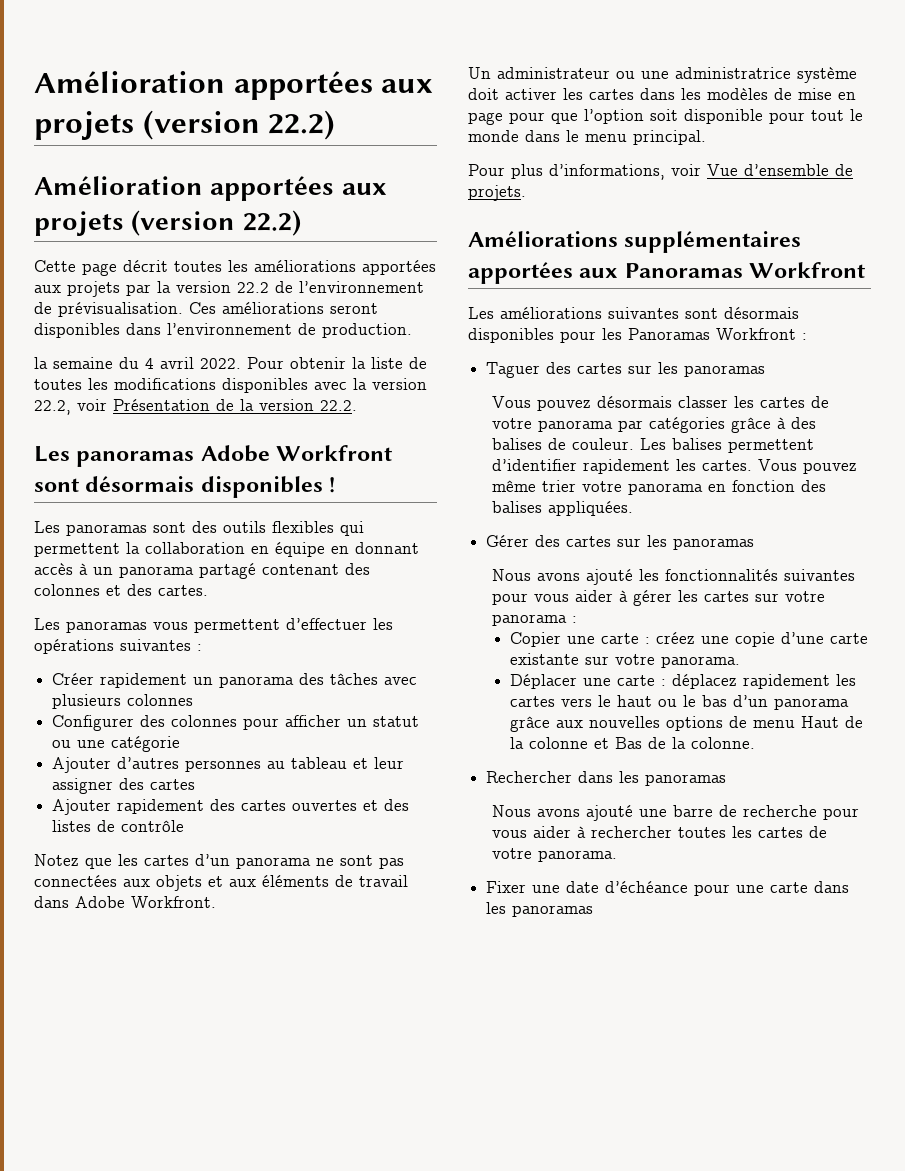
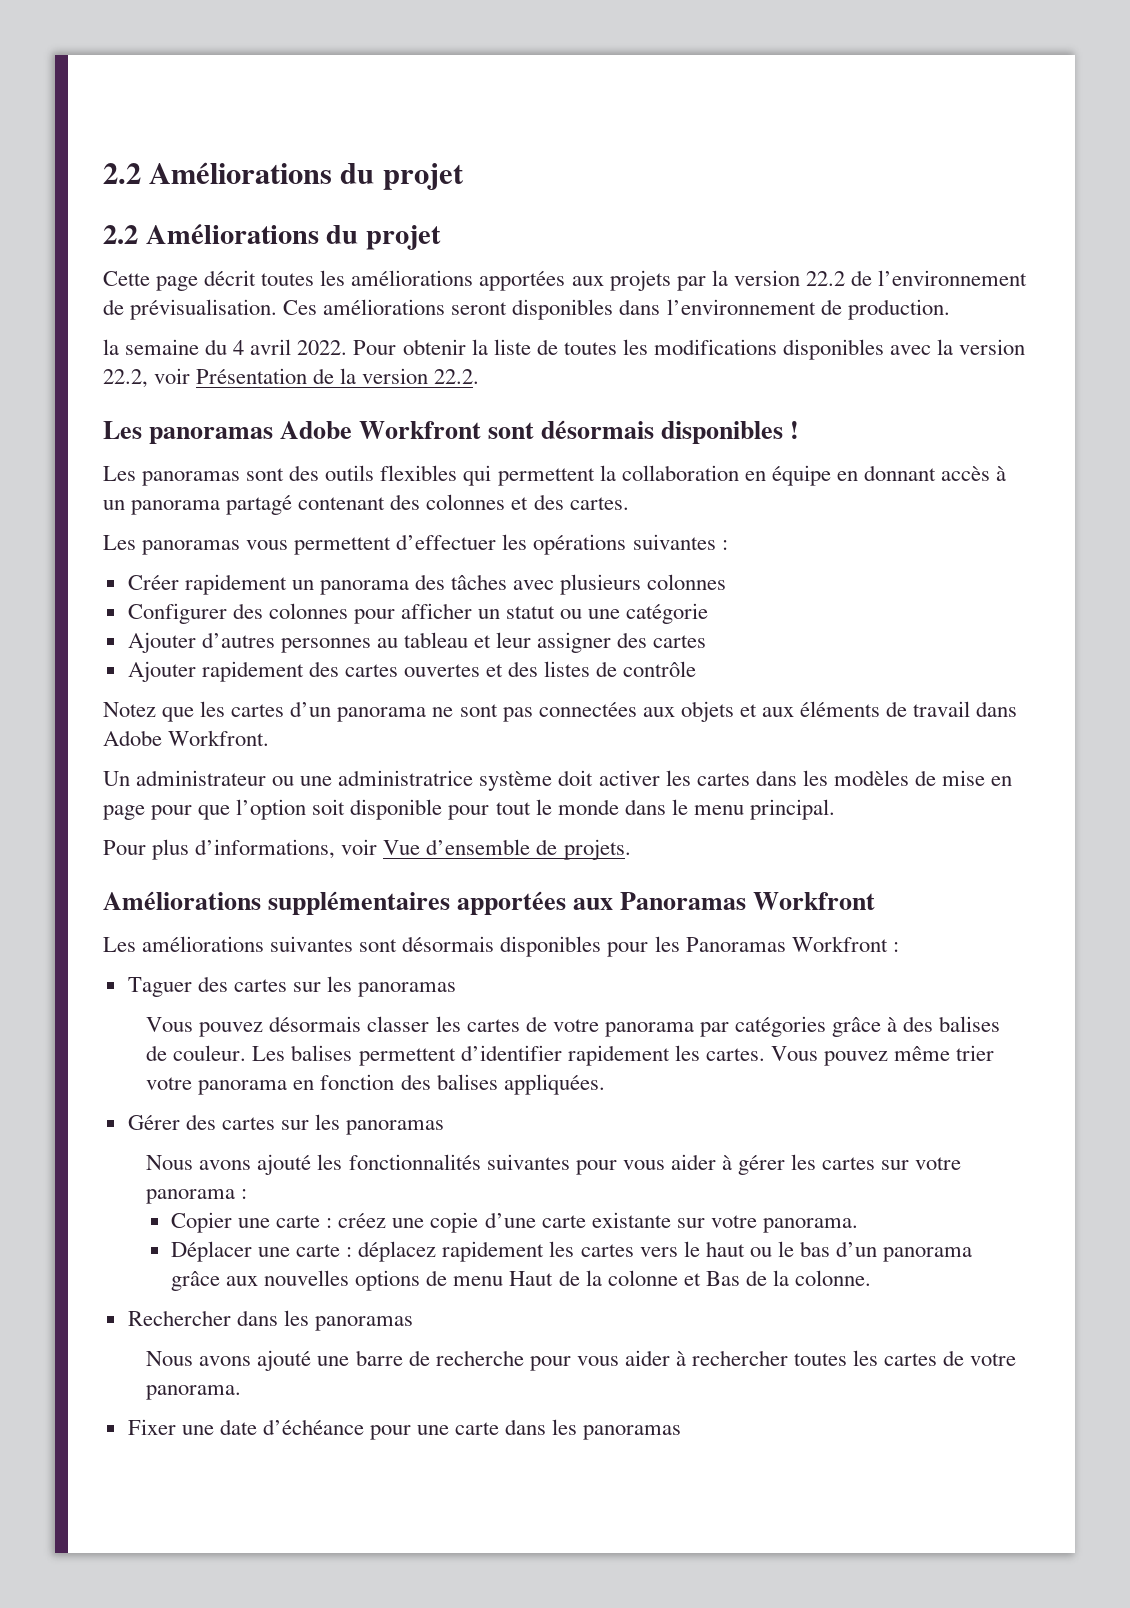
[34,71,434,100] [34,110,336,140] [34,176,387,201] [34,210,301,236] Amélioration apportées aux projets (version 22.2) // Amélioration apportées aux projets (version 22.2) -> [103,162,464,190] [103,224,442,250] 2.2 Améliorations du projet // 2.2 Améliorations du projet

